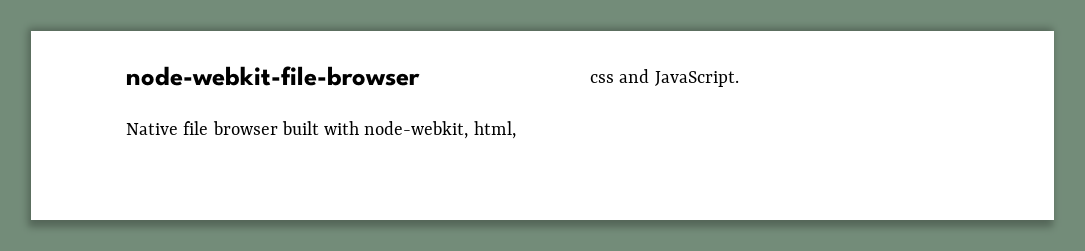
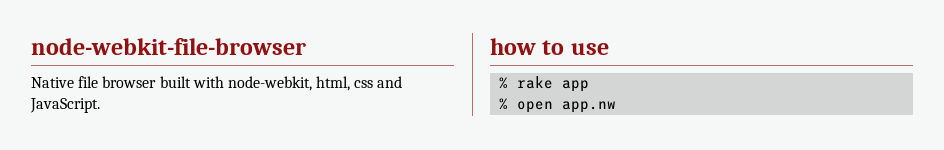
(739, 79) none -> [490,38,609,55] [499,76,590,92] [499,98,617,113] // how to use // % rake app // % open app.nw

